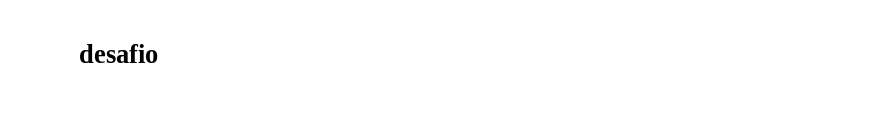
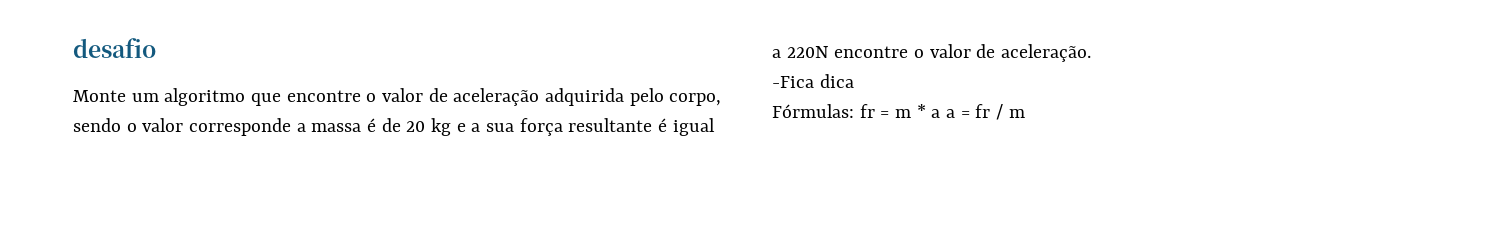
(158, 53) none -> [73,88,722,106] [73,118,715,136] [772,44,1092,62] [772,74,854,88] [772,104,1025,120] // Monte um algoritmo que encontre o valor de aceleração adquirida pelo corpo, sendo o valor corresponde a massa é de 20 kg e a sua força resultante é igual a 220N encontre o valor de aceleração. // -Fica dica // Fórmulas: fr = m * a a = fr / m

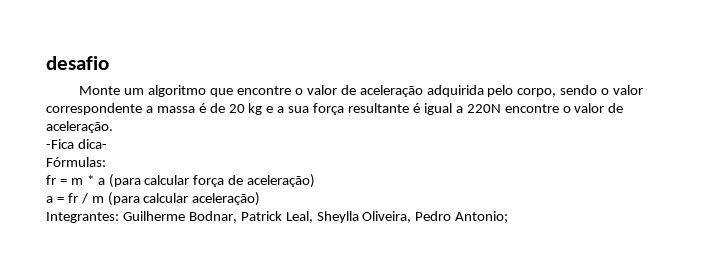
[189,118,292,136] corresponde -> [46,103,142,115] correspondente
[819,74,854,88] dica -> [77,139,107,149] dica-
(854, 111) none -> (106, 162) //
(941, 113) none -> [108,174,316,188] (para calcular força de aceleração) //
(1025, 113) none -> [107,192,261,206] [46,211,509,223] (para calcular aceleração) // Integrantes: Guilherme Bodnar, Patrick Leal, Sheylla Oliveira, Pedro Antonio;

